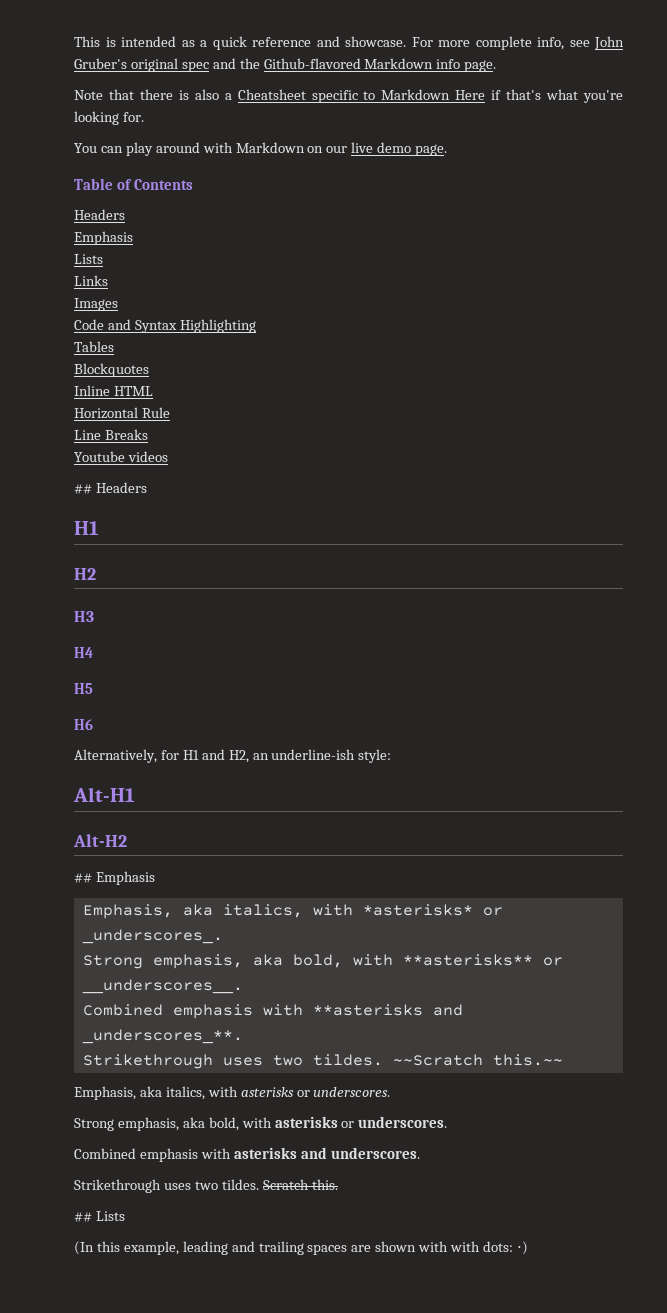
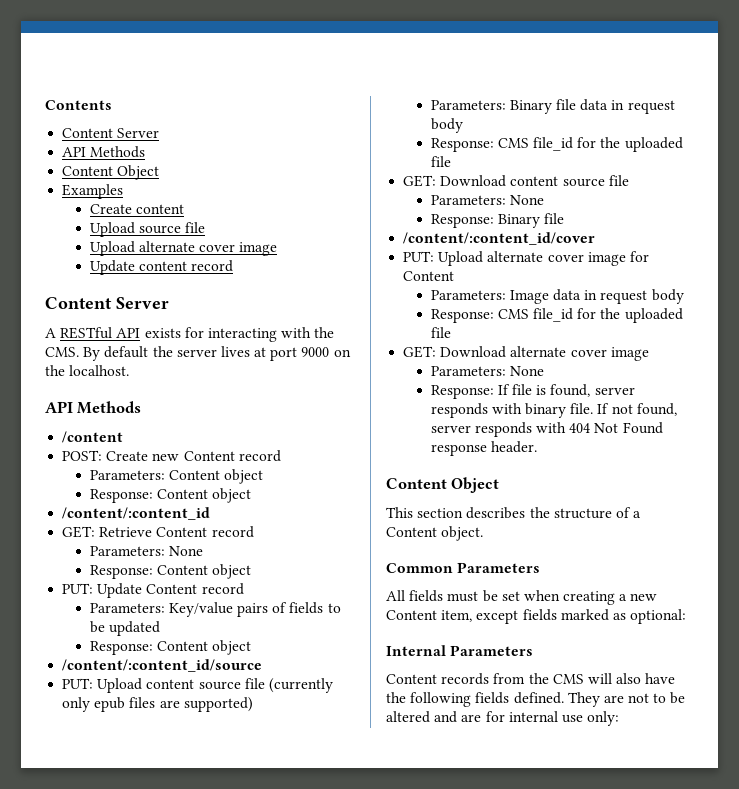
[74,36,624,50] [74,58,497,72] [74,89,624,103] [74,111,144,125] [74,142,448,156] [74,178,193,190] [74,209,125,220] [74,231,133,245] [74,254,103,264] [74,275,108,286] [74,298,118,311] [74,319,256,333] [74,341,114,352] [74,363,149,377] [74,385,153,396] [74,407,170,419] [74,429,148,440] [74,451,168,462] [74,482,147,494] [74,521,99,535] [74,568,96,580] [74,611,94,622] [74,647,93,658] [74,683,93,694] [74,719,93,730] [74,749,392,763] [73,787,135,802] [73,834,127,847] [74,871,155,885] [82,904,503,919] [81,929,223,944] [82,954,563,969] [81,979,243,994] [82,1004,463,1019] [81,1029,243,1044] [82,1054,563,1069] [74,1086,391,1100] [74,1116,448,1131] [74,1147,420,1162] [74,1179,338,1193] [74,1211,125,1222] [74,1241,528,1255] This is intended as a quick reference and showcase. For more complete info, see John Gruber's original spec and the Github-flavored Markdown info page. // Note that there is also a Cheatsheet specific to Markdown Here if that's what you're looking for. // You can play around with Markdown on our live demo page. // Table of Contents // Headers // Emphasis // Lists // Links // Images // Code and Syntax Highlighting // Tables // Blockquotes // Inline HTML // Horizontal Rule // Line Breaks // Youtube videos // ## Headers // H1 // H2 // H3 // H4 // H5 // H6 // Alternatively, for H1 and H2, an underline-ish style: // Alt-H1 // Alt-H2 // ## Emphasis // Emphasis, aka italics, with *asterisks* or _underscores_. // Strong emphasis, aka bold, with **asterisks** or __underscores__. // Combined emphasis with **asterisks and _underscores_**. // Strikethrough uses two tildes. ~~Scratch this.~~ // Emphasis, aka italics, with asterisks or underscores. // Strong emphasis, aka bold, with asterisks or underscores. // Combined emphasis with asterisks and underscores. // Strikethrough uses two tildes. Scratch this. // ## Lists // (In this example, leading and trailing spaces are shown with with dots: ⋅) -> [45,100,112,110] [62,128,160,138] [62,146,146,158] [62,165,160,180] [62,184,124,199] [89,204,184,214] [89,222,205,237] [89,241,278,256] [89,260,233,275] [45,297,169,309] [45,327,335,342] [45,346,351,361] [45,365,130,376] [45,401,142,414] [62,431,124,443] [62,450,281,462] [89,469,263,484] [89,488,251,503] [62,507,211,520] [62,526,254,538] [89,546,203,556] [89,564,251,579] [62,583,244,598] [89,602,341,617] [89,621,160,636] [89,640,251,655] [62,659,263,672] [62,678,333,693] [62,697,253,712] [430,99,675,114] [430,118,463,133] [430,137,683,152] [430,156,451,167] [403,175,629,187] [430,195,544,205] [430,213,564,228] [403,232,596,245] [403,251,649,266] [403,271,455,281] [430,289,684,304] [430,308,683,323] [430,327,451,338] [403,346,649,361] [430,366,544,376] [430,384,635,399] [430,403,677,418] [430,422,663,437] [430,441,537,456] [386,477,500,493] [386,507,642,519] [386,526,484,541] [386,562,541,573] [386,590,658,605] [386,609,687,624] [386,645,534,656] [386,673,676,685] [386,692,686,707] [386,711,620,726] Contents // Content Server // API Methods // Content Object // Examples // Create content // Upload source file // Upload alternate cover image // Update content record // Content Server // A RESTful API exists for interacting with the CMS. By default the server lives at port 9000 on the localhost. // API Methods // /content // POST: Create new Content record // Parameters: Content object // Response: Content object // /content/:content_id // GET: Retrieve Content record // Parameters: None // Response: Content object // PUT: Update Content record // Parameters: Key/value pairs of fields to be updated // Response: Content object // /content/:content_id/source // PUT: Upload content source file (currently only epub files are supported) // Parameters: Binary file data in request body // Response: CMS file_id for the uploaded file // GET: Download content source file // Parameters: None // Response: Binary file // /content/:content_id/cover // PUT: Upload alternate cover image for Content // Parameters: Image data in request body // Response: CMS file_id for the uploaded file // GET: Download alternate cover image // Parameters: None // Response: If file is found, server responds with binary file. If not found, server responds with 404 Not Found response header. // Content Object // This section describes the structure of a Content object. // Common Parameters // All fields must be set when creating a new Content item, except fields marked as optional: // Internal Parameters // Content records from the CMS will also have the following fields defined. They are not to be altered and are for internal use only:

